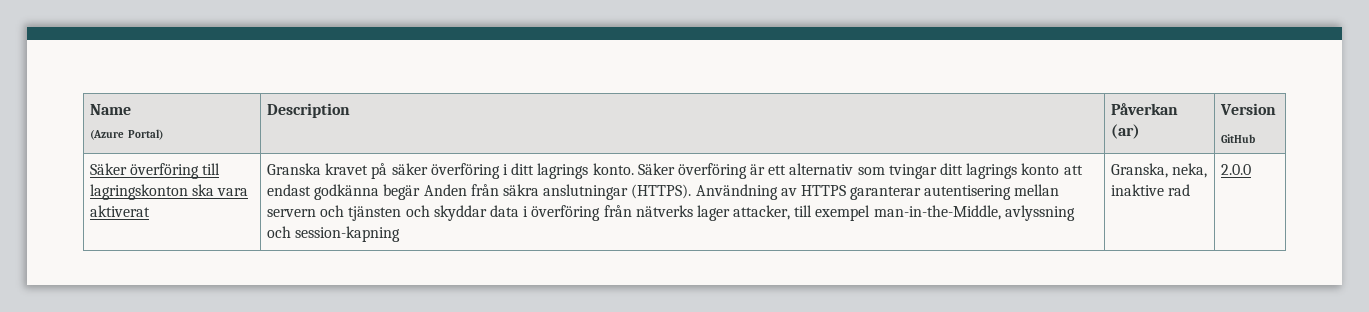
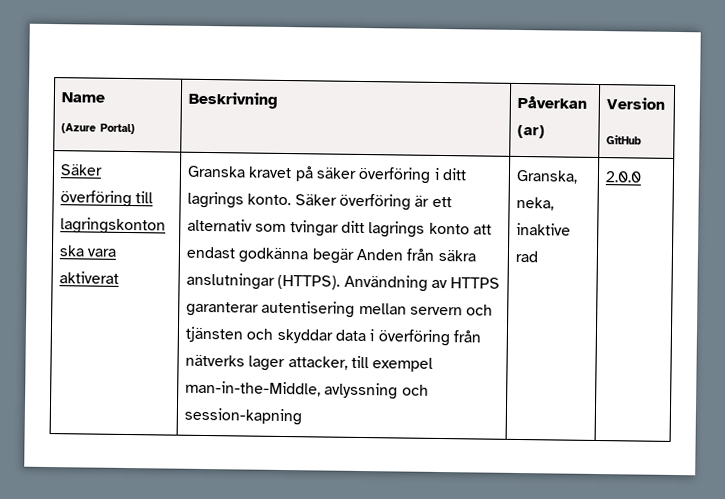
[267,103,351,118] Description -> [187,91,278,109] Beskrivning

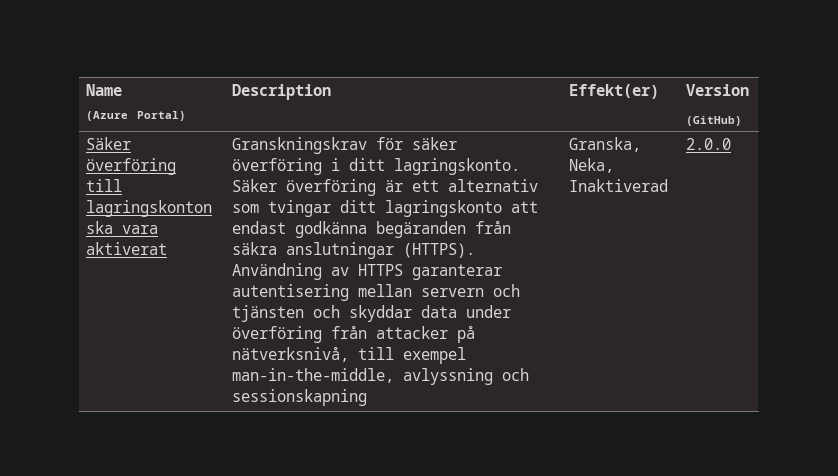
[187,91,278,109] [516,95,587,109] [516,124,545,139] Beskrivning | Påverkan (ar) -> [232,84,332,100] [569,84,660,99] Description | Effekt(er)
[605,135,642,145] GitHub -> [686,116,743,126] (GitHub)
[186,165,314,182] Granska kravet på -> [232,137,404,154] Granskningskrav för
[186,191,292,209] lagrings konto. -> [394,158,521,175] lagringskonto.
[368,221,470,238] lagrings konto -> [385,200,503,217] lagringskonto
[311,248,404,264] begär Anden -> [376,221,467,238] begäranden
[369,329,375,342] i -> [466,305,512,318] under
[184,354,348,372] nätverks lager attacker, -> [376,326,476,343] [232,347,350,362] attacker på nätverksnivå,
[184,380,321,397] man-in-the-Middle, -> [232,368,395,383] man-in-the-middle,
[183,407,302,426] session-kapning -> [232,389,368,406] sessionskapning
[515,196,554,211] [515,222,571,236] [514,250,538,263] neka, inaktive rad -> [569,158,615,173] [569,179,669,192] Neka, Inaktiverad

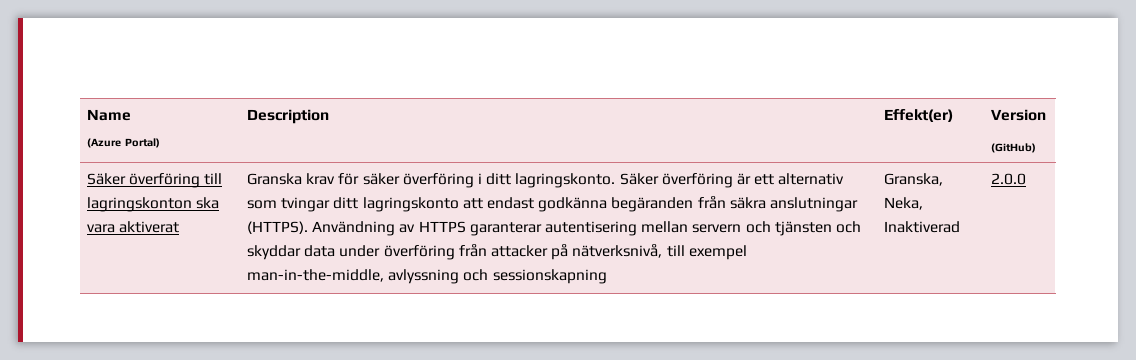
[232,137,368,154] Granskningskrav -> [247,173,336,185] Granska krav

